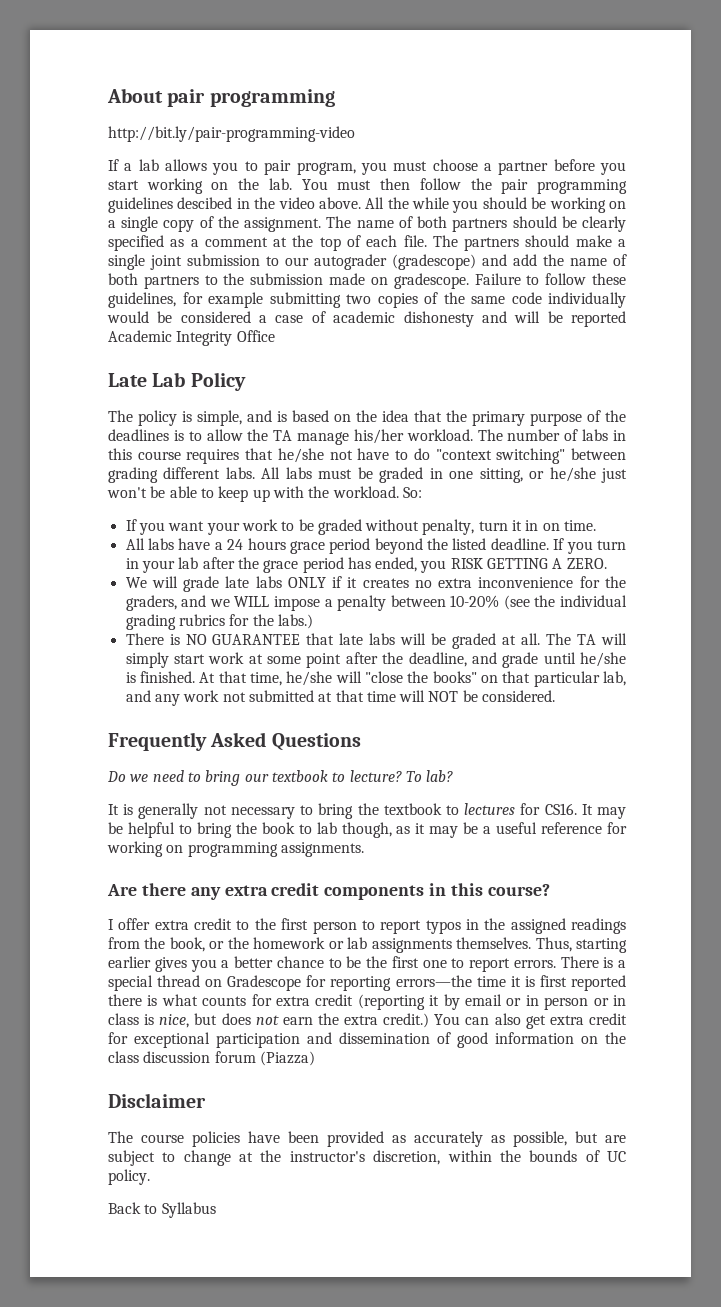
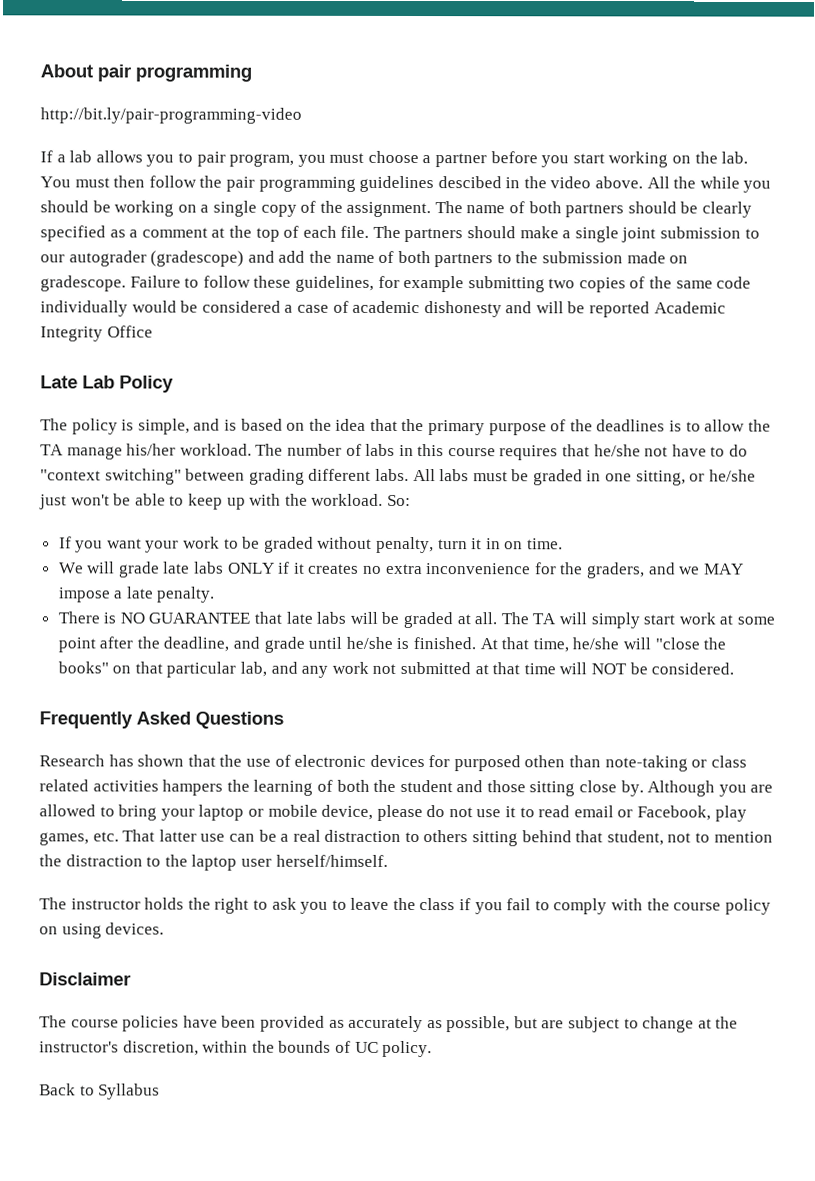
[125,538,626,554] [125,557,607,573] // All labs have a 24 hours grace period beyond the listed deadline. If you turn in your lab after the grace period has ended, you RISK GETTING A ZERO. -> (563, 544) none
[234,596,270,607] WILL -> [703,563,744,575] MAY
[337,595,627,611] [125,614,313,630] penalty between 10-20% (see the individual grading rubrics for the labs.) -> [125,586,216,603] late penalty.
[107,770,454,786] [108,803,626,819] [108,822,627,838] [107,841,364,857] [107,883,550,900] [108,918,626,934] [108,937,627,953] [108,956,626,972] [108,975,626,991] [108,994,626,1010] [108,1013,627,1029] [108,1032,626,1048] [108,1051,315,1066] Do we need to bring our textbook to lecture? To lab? // It is generally not necessary to bring the textbook to lectures for CS16. It may be helpful to bring the book to lab though, as it may be a useful reference for working on programming assignments. // Are there any extra credit components in this course? // I offer extra credit to the first person to report typos in the assigned readings from the book, or the homework or lab assignments themselves. Thus, starting earlier gives you a better chance to be the first one to report errors. There is a special thread on Gradescope for reporting errors—the time it is first reported there is what counts for extra credit (reporting it by email or in person or in class is nice, but does not earn the extra credit.) You can also get extra credit for exceptional participation and dissemination of good information on the class discussion forum (Piazza) -> [39,754,747,772] [39,779,774,797] [39,804,747,822] [39,829,773,847] [39,854,388,871] [39,897,771,915] [39,922,165,939] Research has shown that the use of electronic devices for purposed othen than note-taking or class related activities hampers the learning of both the student and those sitting close by. Although you are allowed to bring your laptop or mobile device, please do not use it to read email or Facebook, play games, etc. That latter use can be a real distraction to others sitting behind that student, not to mention the distraction to the laptop user herself/himself. // The instructor holds the right to ask you to leave the class if you fail to comply with the course policy on using devices.

